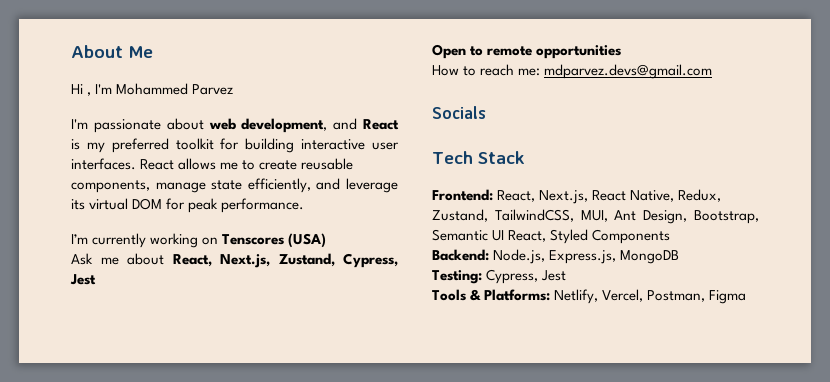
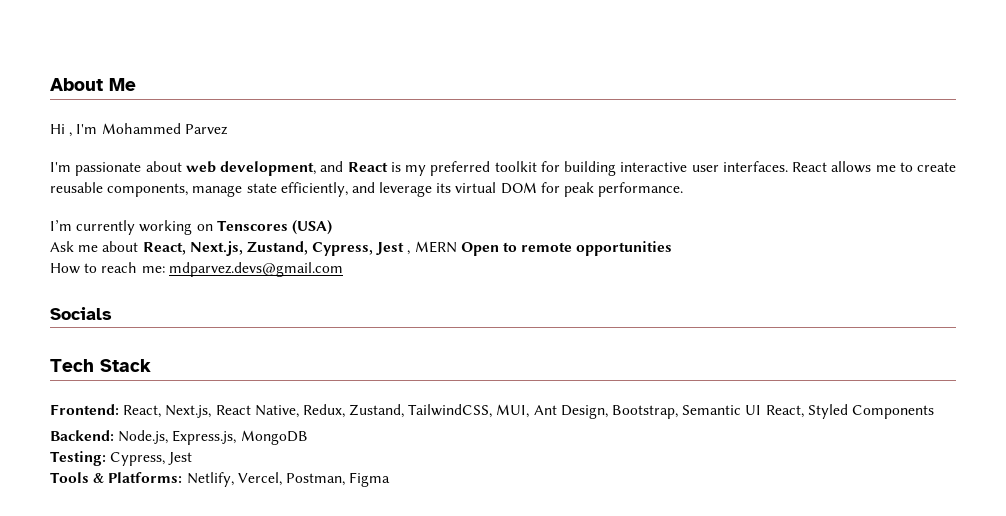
(96, 279) // -> [407,241,457,255] , MERN

